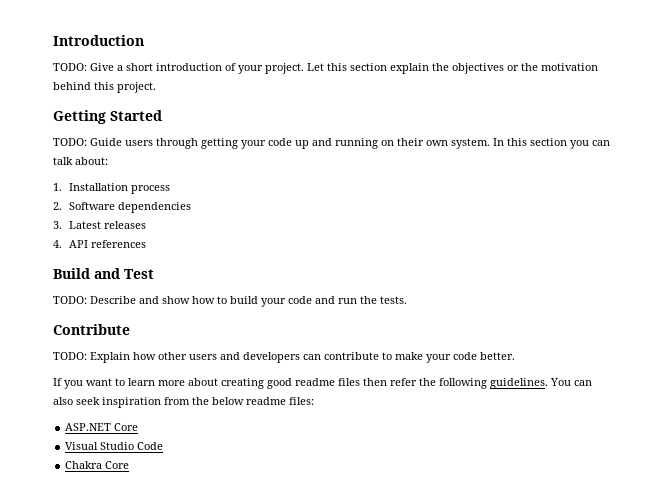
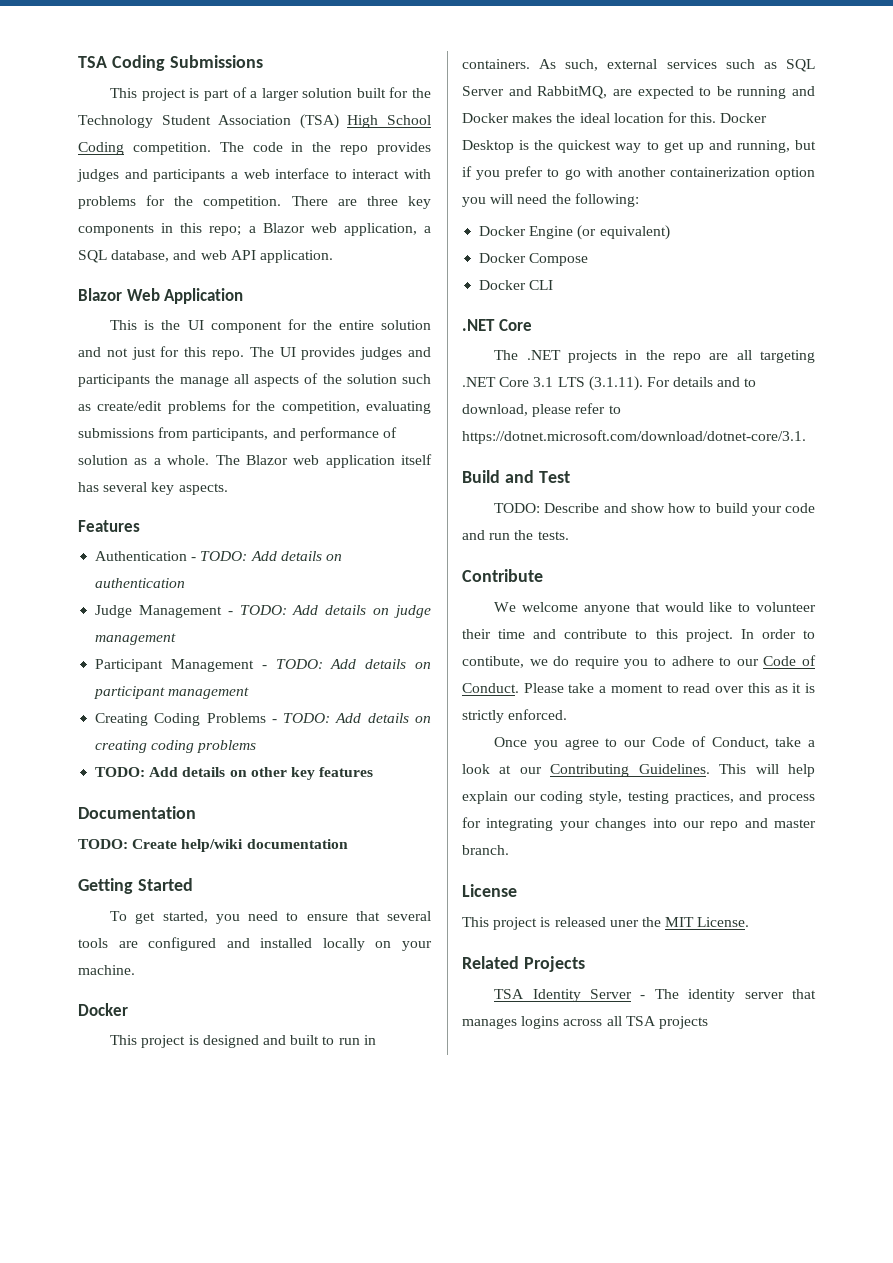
[53,35,144,46] [53,63,598,74] [53,82,156,93] [53,110,162,124] [53,138,610,149] [53,157,108,165] [53,183,170,194] [53,202,191,213] [53,221,146,229] [53,240,146,248] Introduction // TODO: Give a short introduction of your project. Let this section explain the objectives or the motivation behind this project. // Getting Started // TODO: Guide users through getting your code up and running on their own system. In this section you can talk about: // 1. Installation process // 2. Software dependencies // 3. Latest releases // 4. API references -> [78,55,263,71] [110,87,431,101] [78,114,431,129] [78,142,431,155] [77,168,431,182] [78,195,432,209] [78,223,431,236] [78,250,333,263] [78,288,244,304] [110,319,431,333] [78,346,432,360] [78,373,431,387] [78,400,431,414] [78,427,397,441] [78,454,432,468] [78,482,228,495] [78,520,140,532] [95,551,342,561] [95,578,186,588] [95,605,431,618] [95,633,177,645] [95,659,431,672] [94,686,250,699] [95,713,431,726] [95,740,257,753] [95,767,374,780] [78,806,196,819] [78,839,348,852] [78,878,193,894] [110,911,431,924] [78,937,432,951] [78,965,135,975] [78,1003,128,1016] [110,1035,376,1048] [462,59,815,72] [462,86,815,99] [462,112,768,123] [462,140,816,153] [462,166,815,180] [462,193,639,207] [479,225,670,240] [479,253,589,266] [479,280,554,290] [462,319,532,331] [494,350,815,363] [462,376,757,391] [462,403,621,417] [462,430,806,444] TSA Coding Submissions // This project is part of a larger solution built for the Technology Student Association (TSA) High School Coding competition. The code in the repo provides judges and participants a web interface to interact with problems for the competition. There are three key components in this repo; a Blazor web application, a SQL database, and web API application. // Blazor Web Application // This is the UI component for the entire solution and not just for this repo. The UI provides judges and participants the manage all aspects of the solution such as create/edit problems for the competition, evaluating submissions from participants, and performance of solution as a whole. The Blazor web application itself has several key aspects. // Features // Authentication - TODO: Add details on authentication // Judge Management - TODO: Add details on judge management // Participant Management - TODO: Add details on participant management // Creating Coding Problems - TODO: Add details on creating coding problems // TODO: Add details on other key features // Documentation // TODO: Create help/wiki documentation // Getting Started // To get started, you need to ensure that several tools are configured and installed locally on your machine. // Docker // This project is designed and built to run in containers. As such, external services such as SQL Server and RabbitMQ, are expected to be running and Docker makes the ideal location for this. Docker Desktop is the quickest way to get up and running, but if you prefer to go with another containerization option you will need the following: // Docker Engine (or equivalent) // Docker Compose // Docker CLI // .NET Core // The .NET projects in the repo are all targeting .NET Core 3.1 LTS (3.1.11). For details and to download, please refer to https://dotnet.microsoft.com/download/dotnet-core/3.1.
[53,352,515,363] [53,378,592,389] [53,397,314,408] [65,423,139,431] [65,442,164,450] [65,461,130,469] TODO: Explain how other users and developers can contribute to make your code better. // If you want to learn more about creating good readme files then refer the following guidelines. You can also seek inspiration from the below readme files: // ASP.NET Core // Visual Studio Code // Chakra Core -> [494,602,816,615] [462,629,815,642] [462,655,816,669] [462,683,815,693] [462,709,568,723] [494,736,815,750] [462,764,815,777] [462,791,815,804] [462,817,816,831] [462,845,509,855] [462,884,517,897] [462,917,750,930] [462,956,585,972] [494,989,816,1002] [462,1016,708,1029] We welcome anyone that would like to volunteer their time and contribute to this project. In order to contibute, we do require you to adhere to our Code of Conduct. Please take a moment to read over this as it is strictly enforced. // Once you agree to our Code of Conduct, take a look at our Contributing Guidelines. This will help explain our coding style, testing practices, and process for integrating your changes into our repo and master branch. // License // This project is released uner the MIT License. // Related Projects // TSA Identity Server - The identity server that manages logins across all TSA projects

